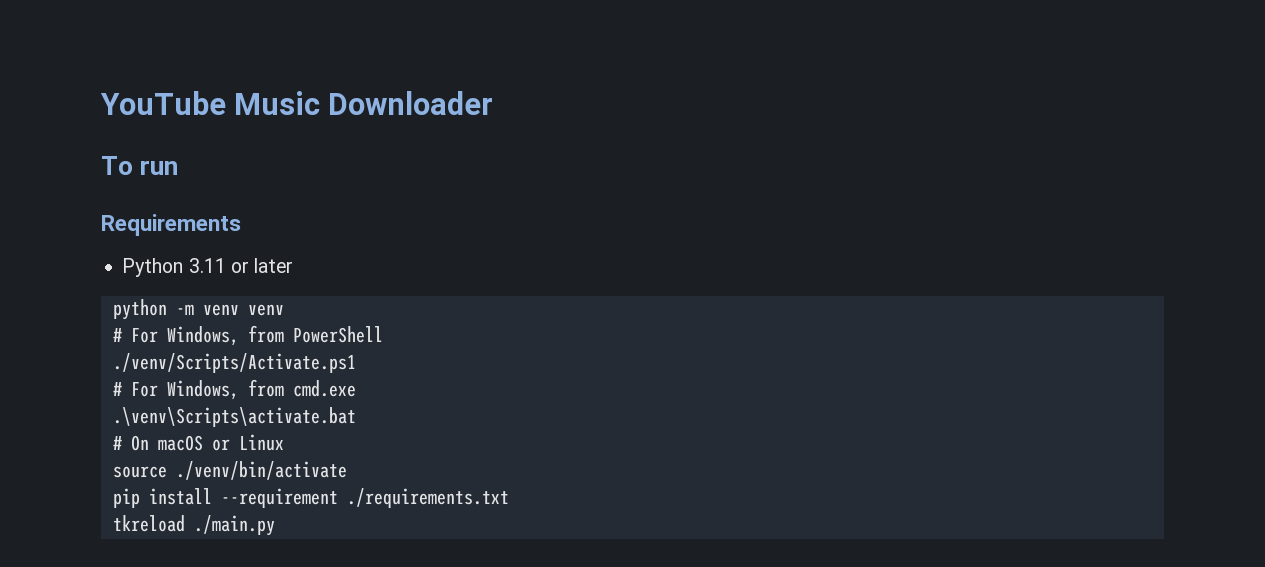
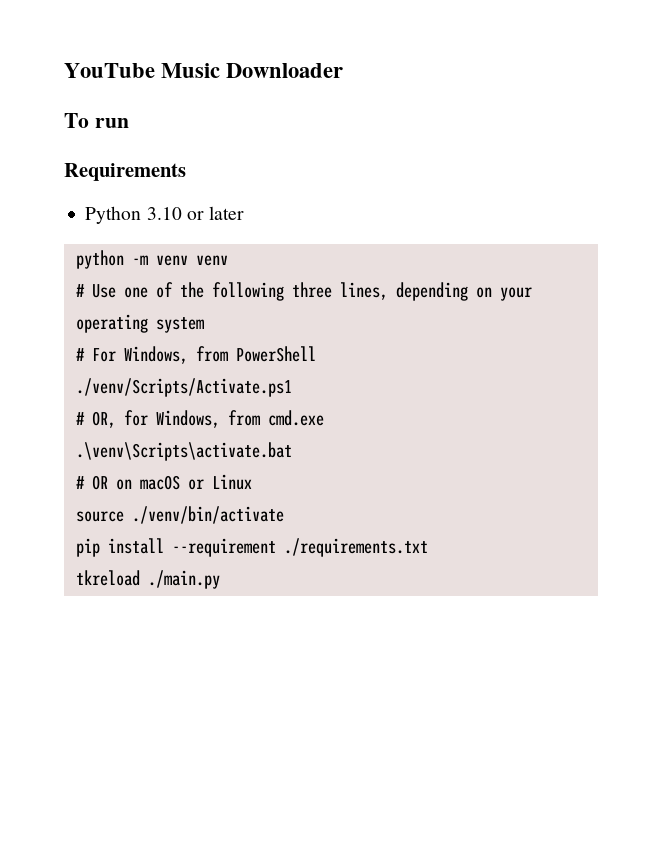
[188,258,226,273] 3.11 -> [146,207,182,220] 3.10
(284, 310) none -> [75,282,532,301] [75,314,204,333] // # Use one of the following three lines, depending on your operating system
[130,382,158,397] For -> [91,410,148,428] OR, for
[130,435,149,451] On -> [91,475,132,490] OR on

